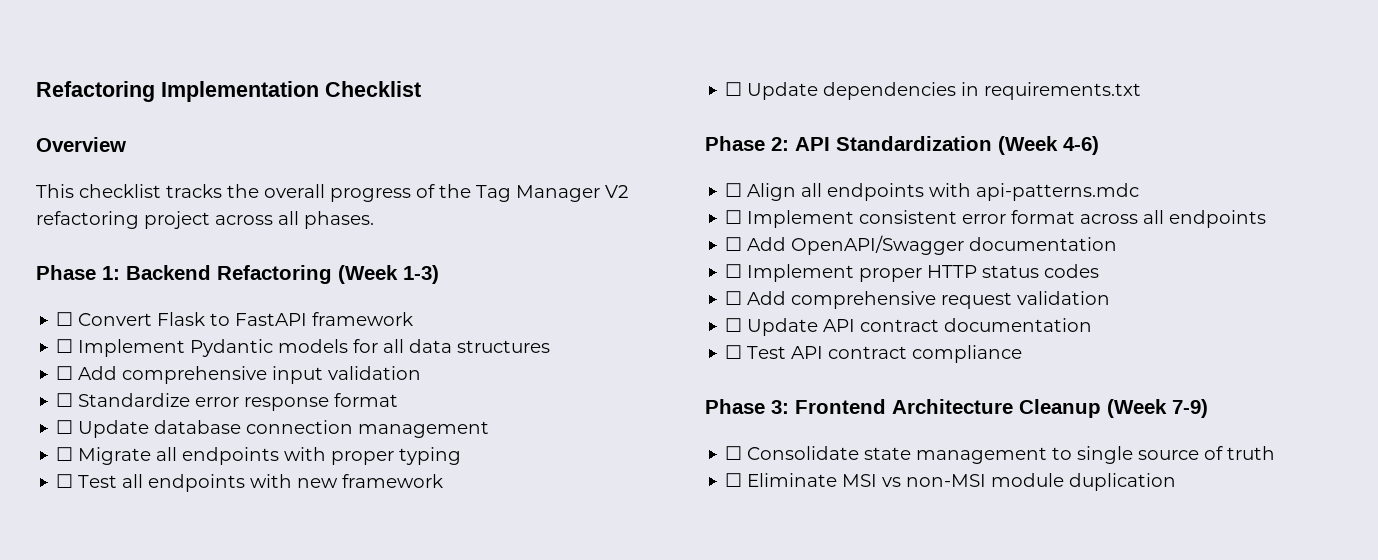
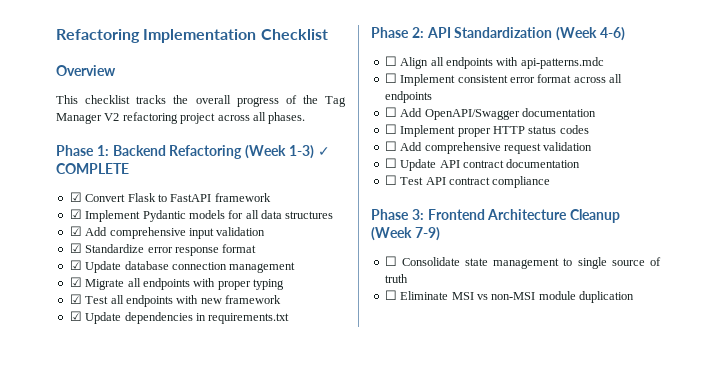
[56,312,74,326] // ☐ -> [317,147,330,156] [56,163,129,174] [69,192,82,202] ✓ COMPLETE // ☑
[56,339,74,353] ☐ -> [69,209,82,219] ☑
[56,366,74,380] ☐ -> [69,226,82,236] ☑
[56,393,74,407] ☐ -> [69,243,82,253] ☑
[56,420,74,434] ☐ -> [69,260,82,270] ☑
[56,447,74,461] ☐ -> [69,277,82,287] ☑
[56,474,74,488] ☐ -> [69,294,82,304] ☑
[725,82,743,96] ☐ -> [69,311,82,321] ☑

